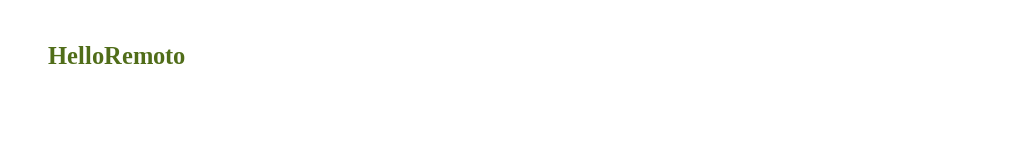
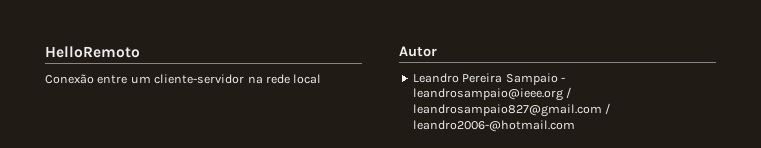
(185, 55) none -> [45,74,322,84] [399,46,437,57] [412,73,565,85] [412,87,572,101] [412,103,611,117] [412,120,575,132] // Conexão entre um cliente-servidor na rede local // Autor // Leandro Pereira Sampaio - leandrosampaio@ieee.org / leandrosampaio827@gmail.com / leandro2006-@hotmail.com

